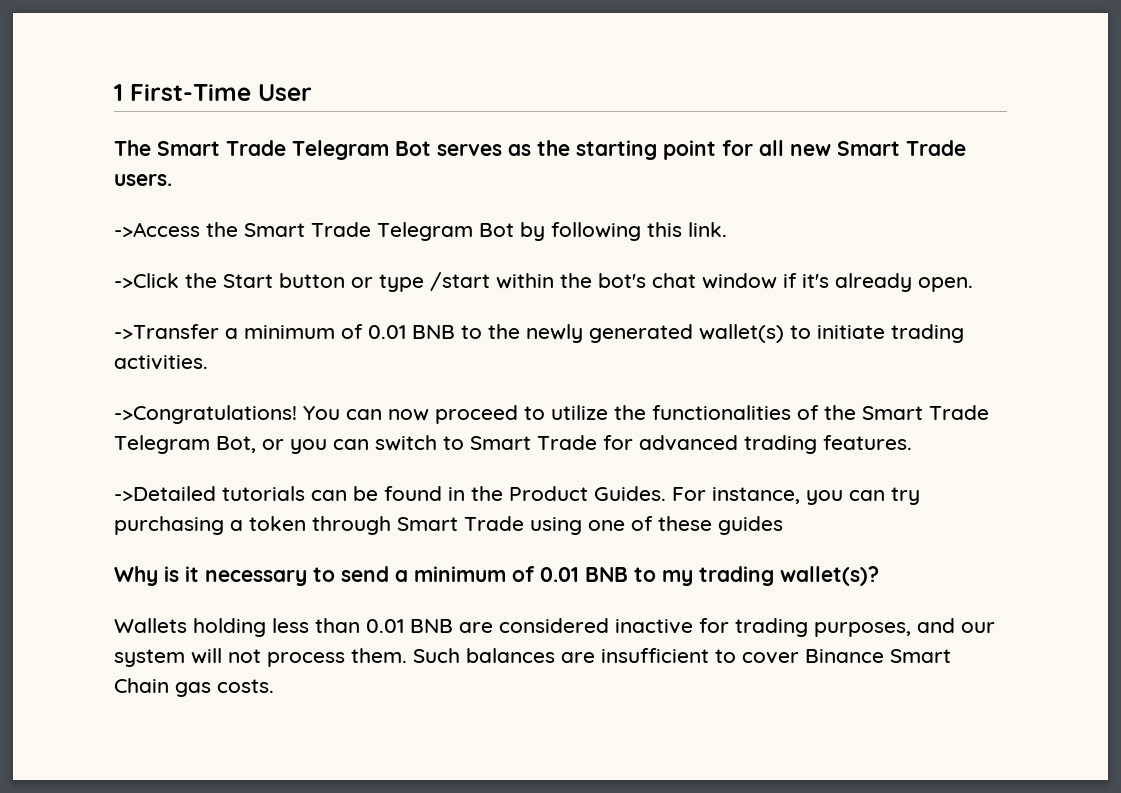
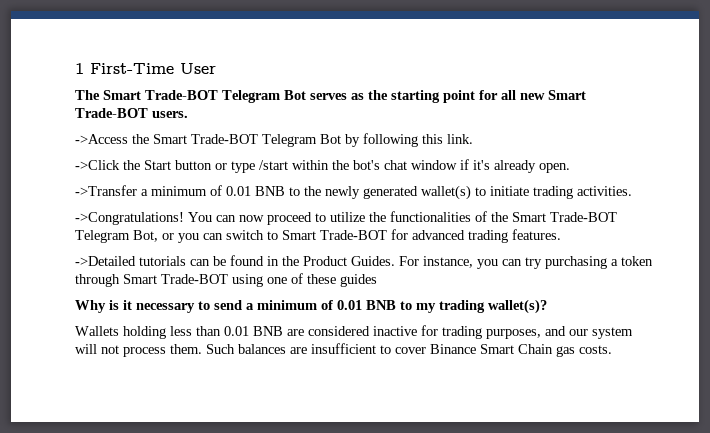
[226,140,286,156] Trade -> [145,90,218,100] Trade-BOT
[906,140,966,156] Trade -> [75,108,148,118] Trade-BOT
[311,222,371,237] Trade -> [191,134,258,144] Trade-BOT
[929,405,989,420] Trade -> [550,212,617,222] Trade-BOT
[537,435,597,450] Trade -> [320,230,387,240] Trade-BOT
[464,516,524,531] Trade -> [161,274,228,284] Trade-BOT

